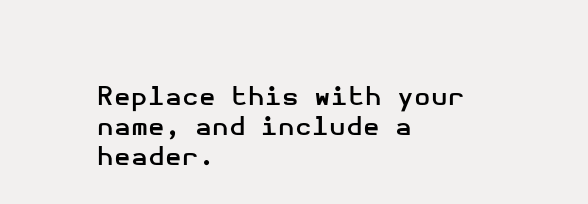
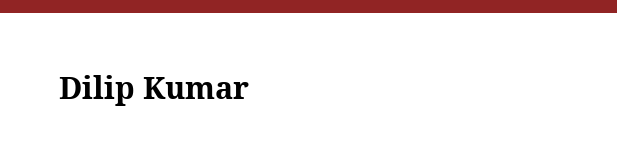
[97,86,465,112] [97,116,412,140] [97,146,214,166] Replace this with your name, and include a header. -> [59,75,250,106] Dilip Kumar

